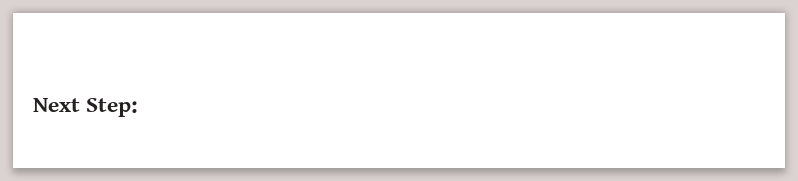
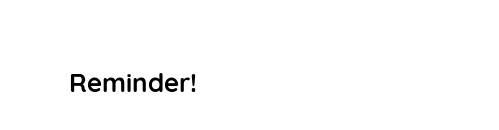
[33,98,139,117] Next Step: -> [69,73,197,92] Reminder!

